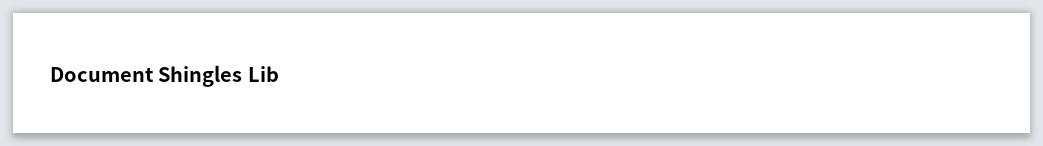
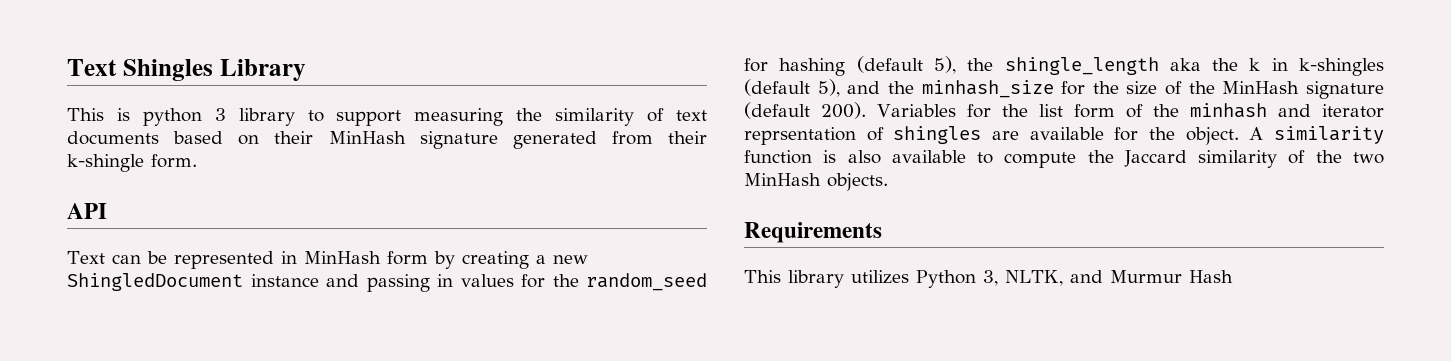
[50,65,279,87] Document Shingles Lib -> [67,59,306,81] [67,108,707,126] [67,131,707,149] [67,154,197,172] [67,203,107,219] [67,251,588,269] [67,273,707,292] [744,56,1384,76] [744,79,1384,99] [744,102,1384,119] [744,126,1384,145] [744,150,1384,168] [744,173,888,191] [744,222,882,243] [744,270,1233,288] Text Shingles Library // This is python 3 library to support measuring the similarity of text documents based on their MinHash signature generated from their k-shingle form. // API // Text can be represented in MinHash form by creating a new ShingledDocument instance and passing in values for the random_seed for hashing (default 5), the shingle_length aka the k in k-shingles (default 5), and the minhash_size for the size of the MinHash signature (default 200). Variables for the list form of the minhash and iterator reprsentation of shingles are available for the object. A similarity function is also available to compute the Jaccard similarity of the two MinHash objects. // Requirements // This library utilizes Python 3, NLTK, and Murmur Hash

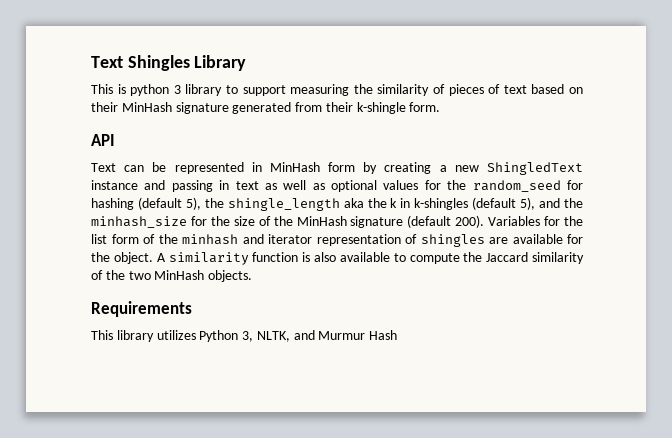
[676,110,707,121] [67,131,159,145] text documents -> [448,84,527,96] pieces of text
[67,273,243,291] ShingledDocument -> [487,162,583,175] ShingledText
(453, 280) none -> [235,180,378,192] text as well as optional
[744,127,856,145] reprsentation -> [316,234,401,246] representation

